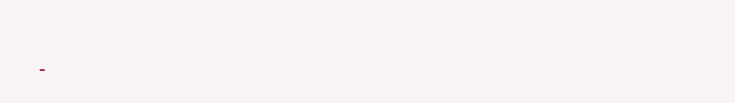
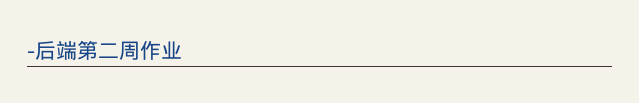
(46, 72) none -> [35,40,182,60] 后端第二周作业

